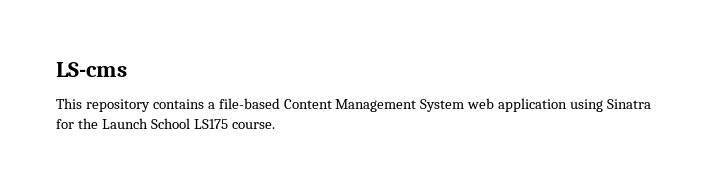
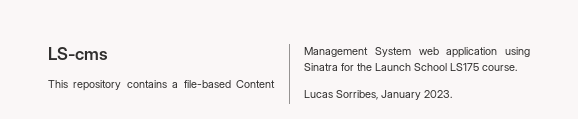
(275, 125) none -> [304,90,452,100] // Lucas Sorribes, January 2023.

